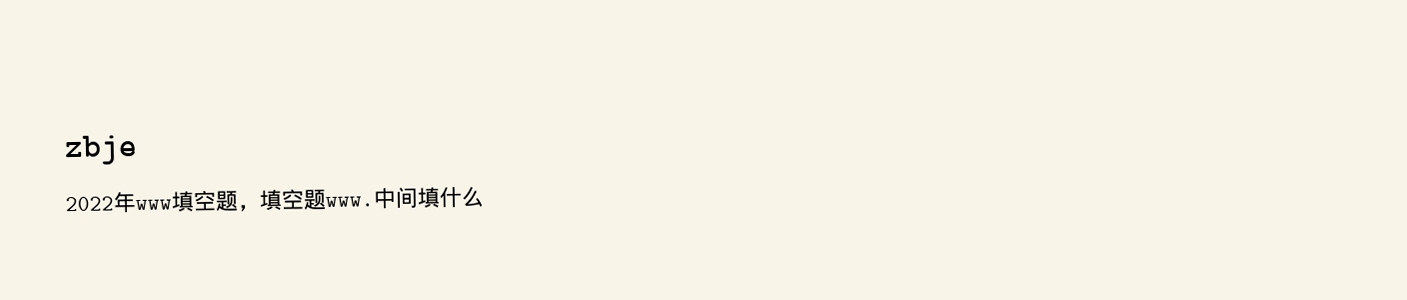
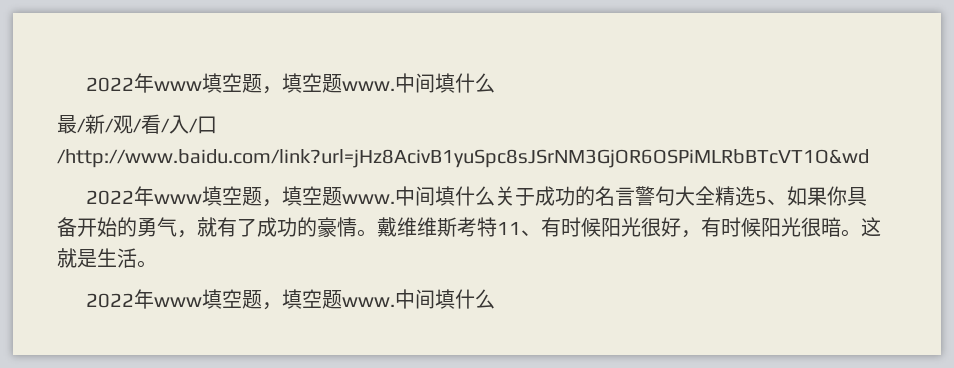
[64,135,138,166] zbje -> [86,73,496,94] [57,114,217,134] [57,149,869,168] [86,186,868,207] [57,217,881,238] [57,248,157,268] 2022年www填空题，填空题www.中间填什么 // 最/新/观/看/入/口/http://www.baidu.com/link?url=jHz8AcivB1yuSpc8sJSrNM3GjOR6OSPiMLRbBTcVT1O&wd // 2022年www填空题，填空题www.中间填什么关于成功的名言警句大全精选5、如果你具备开始的勇气，就有了成功的豪情。戴维维斯考特11、有时候阳光很好，有时候阳光很暗。这就是生活。

